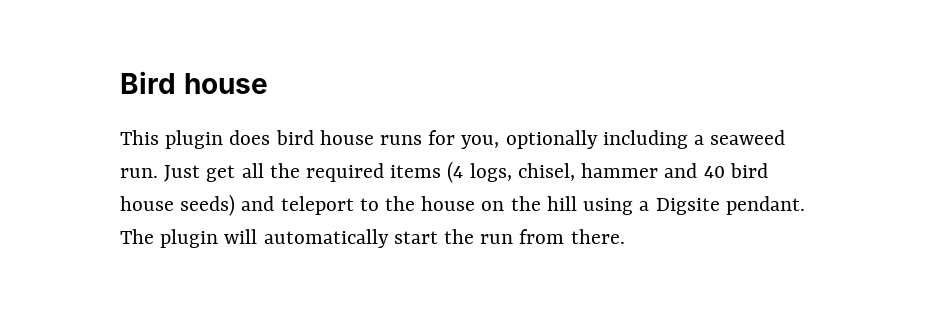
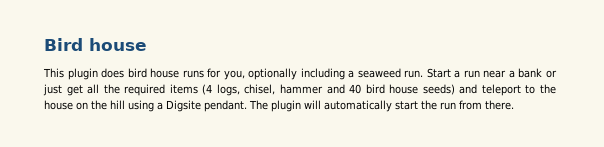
[164,165,201,182] Just -> [426,68,558,78] [43,84,62,96] Start a run near a bank or just

